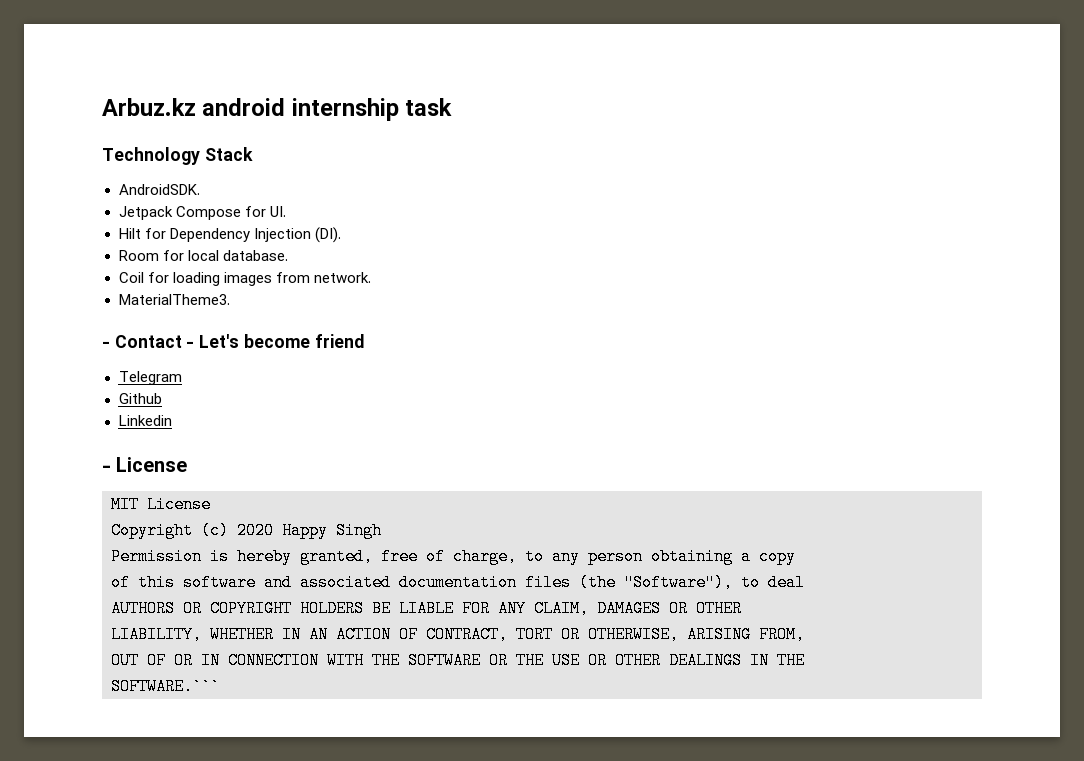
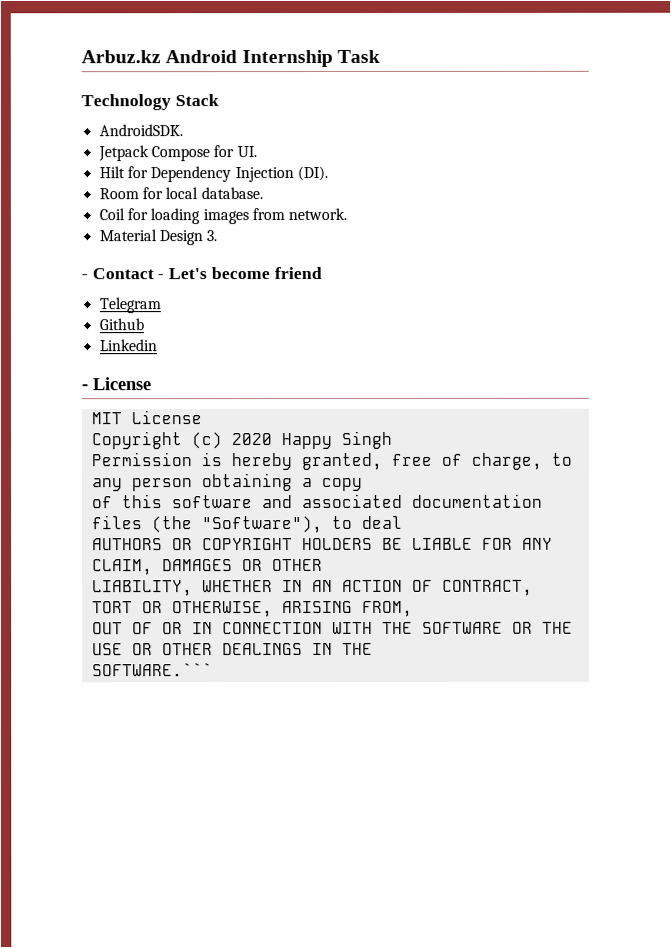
[202,98,453,121] android internship task -> [165,49,380,68] Android Internship Task
[118,294,230,305] MaterialTheme3. -> [98,229,218,246] Material Design 3.

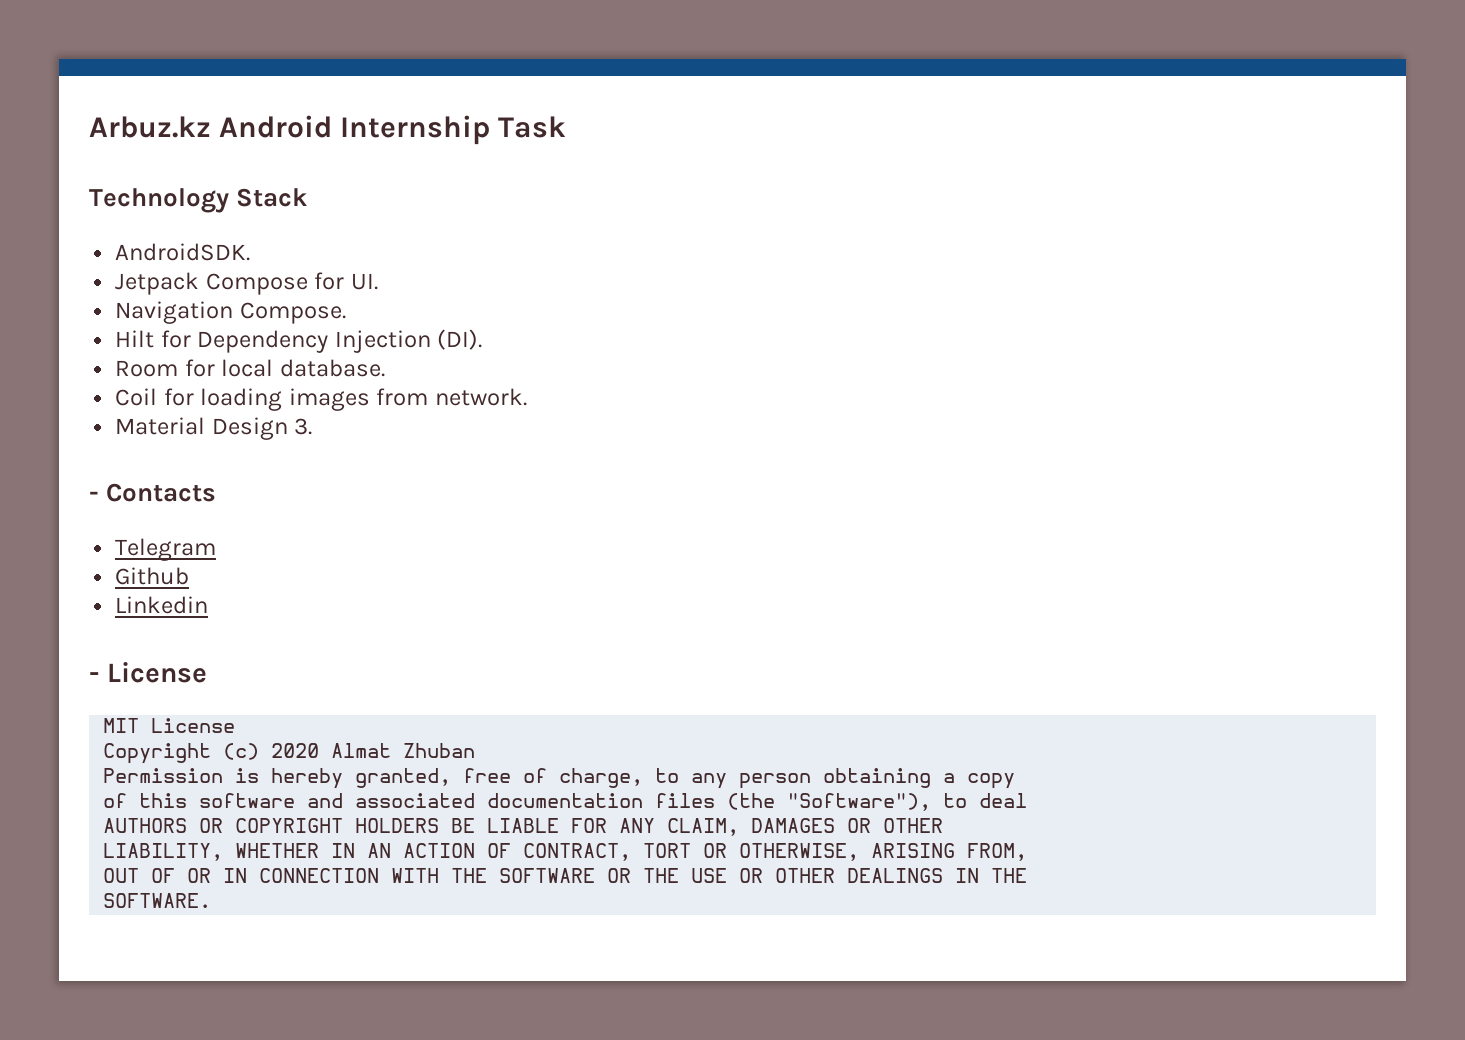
(257, 152) none -> [115,301,346,324] // Navigation Compose.
[91,267,322,280] Contact - Let's become friend -> [106,483,217,502] Contacts
[280,430,392,450] Happy Singh -> [331,743,476,758] Almat Zhuban
[91,663,213,677] SOFTWARE.``` -> [103,893,212,908] SOFTWARE.

